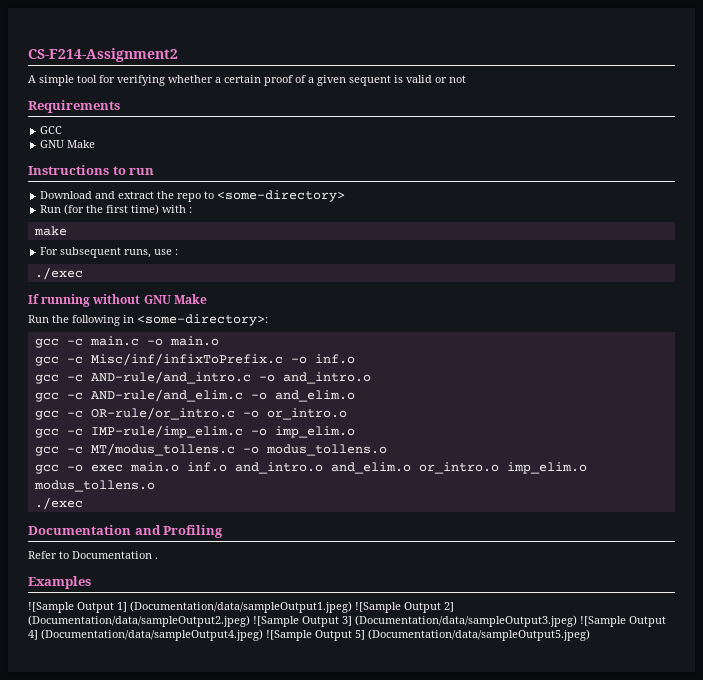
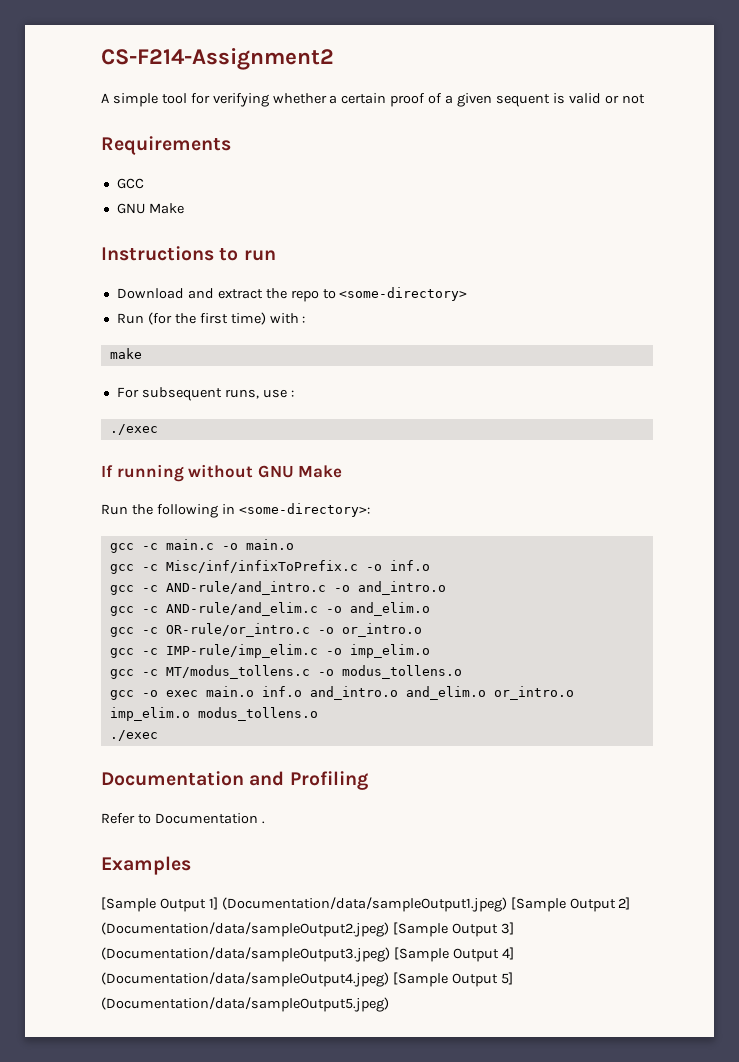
[28,602,74,613] ![Sample -> [101,897,156,912] [Sample
[355,602,401,613] ![Sample -> [510,897,566,912] [Sample
[253,616,299,627] ![Sample -> [392,922,448,937] [Sample
[580,616,626,627] ![Sample -> [393,947,449,962] [Sample
[266,630,312,641] ![Sample -> [392,972,448,987] [Sample

